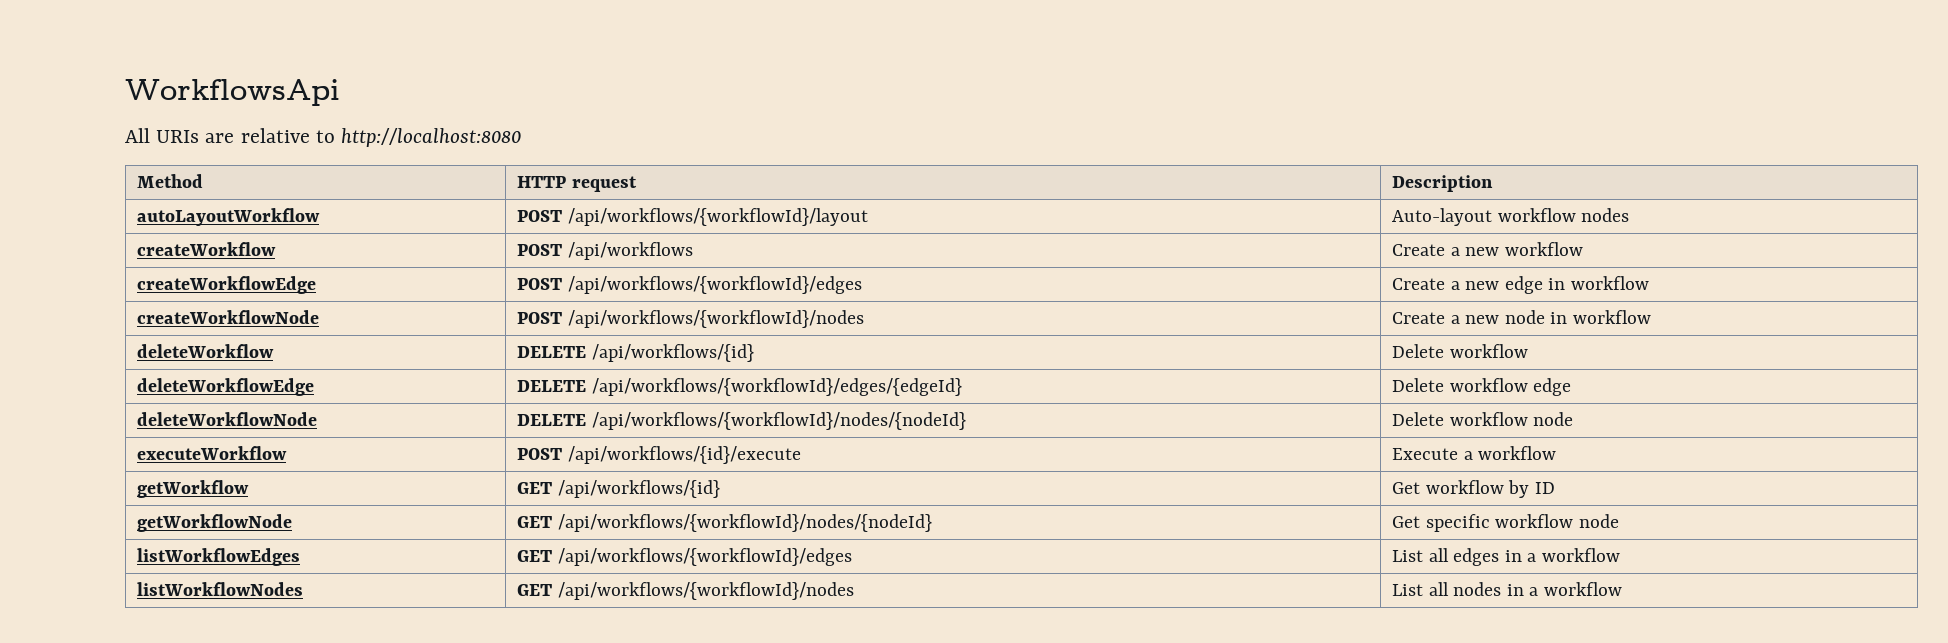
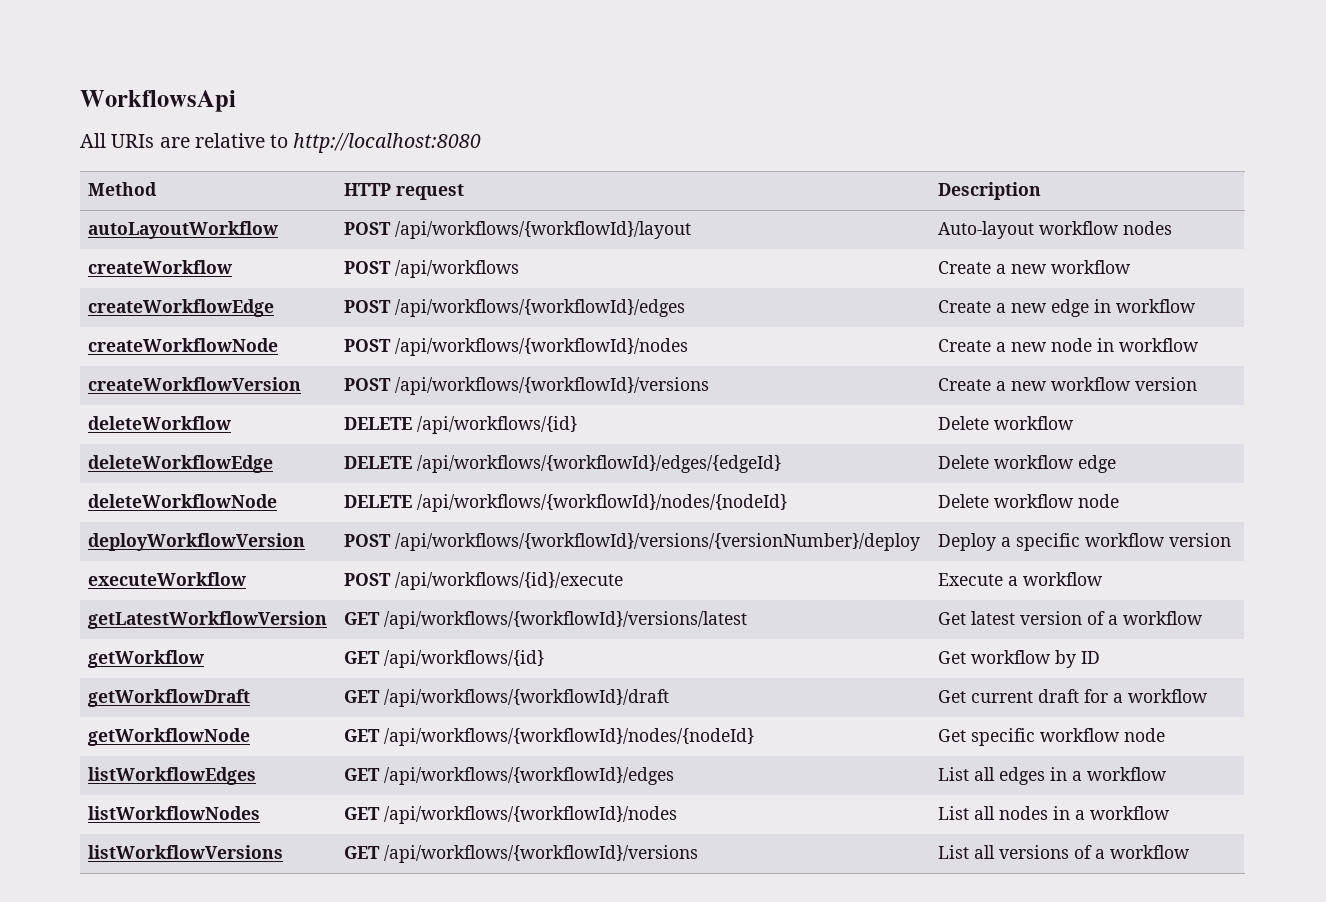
(1651, 317) none -> [87,377,301,391] [343,377,709,395] [937,377,1197,391] // createWorkflowVersion | POST /api/workflows/{workflowId}/versions | Create a new workflow version
(1574, 419) none -> [87,533,305,551] [343,533,920,551] [937,533,1231,551] // deployWorkflowVersion | POST /api/workflows/{workflowId}/versions/{versionNumber}/deploy | Deploy a specific workflow version
(1557, 453) none -> [87,611,327,629] [343,611,747,629] [937,611,1203,625] // getLatestWorkflowVersion | GET /api/workflows/{workflowId}/versions/latest | Get latest version of a workflow
(1555, 488) none -> [87,689,250,707] [343,689,669,707] [937,689,1208,703] // getWorkflowDraft | GET /api/workflows/{workflowId}/draft | Get current draft for a workflow
(1622, 589) none -> [87,845,283,859] [343,845,698,863] [937,845,1190,859] // listWorkflowVersions | GET /api/workflows/{workflowId}/versions | List all versions of a workflow

